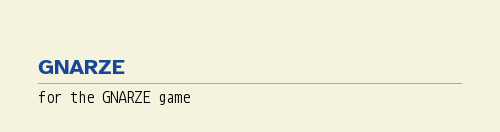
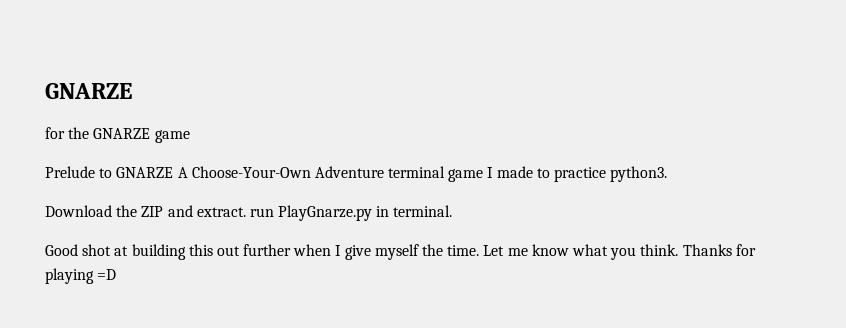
(190, 99) none -> [45,166,668,182] [45,205,453,221] [45,244,756,260] [45,268,117,284] // Prelude to GNARZE A Choose-Your-Own Adventure terminal game I made to practice python3. // Download the ZIP and extract. run PlayGnarze.py in terminal. // Good shot at building this out further when I give myself the time. Let me know what you think. Thanks for playing =D

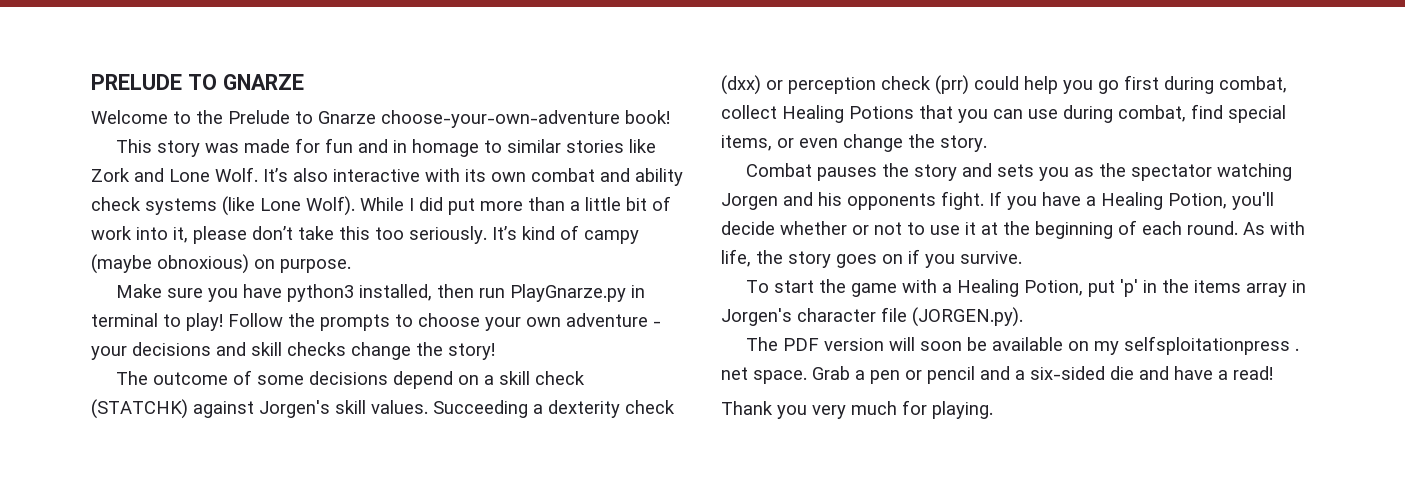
(45, 91) none -> [91,74,217,90] PRELUDE TO
[45,127,190,143] [45,166,668,182] [45,205,453,221] [45,244,756,260] [45,268,117,284] for the GNARZE game // Prelude to GNARZE A Choose-Your-Own Adventure terminal game I made to practice python3. // Download the ZIP and extract. run PlayGnarze.py in terminal. // Good shot at building this out further when I give myself the time. Let me know what you think. Thanks for playing =D -> [91,110,670,128] [116,138,657,157] [91,167,683,186] [91,196,671,216] [91,225,639,244] [91,254,351,274] [116,284,646,302] [91,313,661,331] [91,342,495,360] [116,370,586,389] [91,399,675,419] [721,75,1287,95] [721,104,1286,123] [721,134,987,152] [746,163,1293,181] [721,191,1274,210] [721,220,1305,239] [721,249,1022,268] [746,279,1307,297] [721,307,1023,327] [746,336,1300,355] [721,366,1273,384] [721,400,993,419] Welcome to the Prelude to Gnarze choose-your-own-adventure book! // This story was made for fun and in homage to similar stories like Zork and Lone Wolf. It’s also interactive with its own combat and ability check systems (like Lone Wolf). While I did put more than a little bit of work into it, please don’t take this too seriously. It’s kind of campy (maybe obnoxious) on purpose. // Make sure you have python3 installed, then run PlayGnarze.py in terminal to play! Follow the prompts to choose your own adventure - your decisions and skill checks change the story! // The outcome of some decisions depend on a skill check (STATCHK) against Jorgen's skill values. Succeeding a dexterity check (dxx) or perception check (prr) could help you go first during combat, collect Healing Potions that you can use during combat, find special items, or even change the story. // Combat pauses the story and sets you as the spectator watching Jorgen and his opponents fight. If you have a Healing Potion, you'll decide whether or not to use it at the beginning of each round. As with life, the story goes on if you survive. // To start the game with a Healing Potion, put 'p' in the items array in Jorgen's character file (JORGEN.py). // The PDF version will soon be available on my selfsploitationpress . net space. Grab a pen or pencil and a six-sided die and have a read! // Thank you very much for playing.

